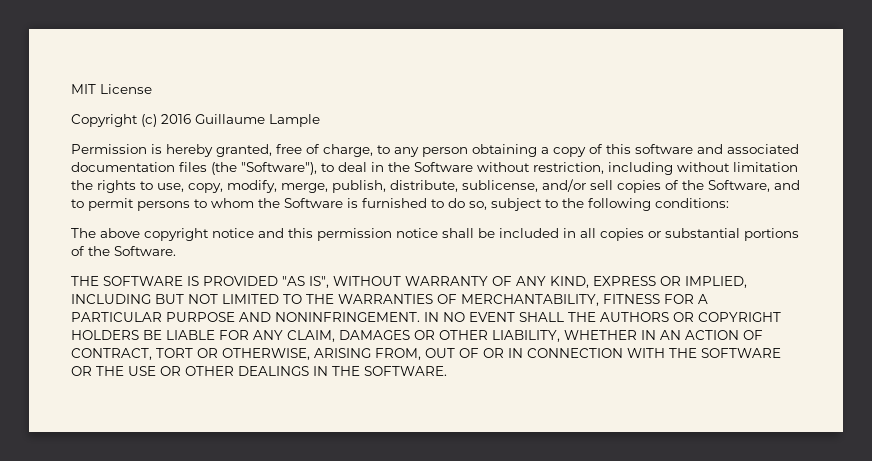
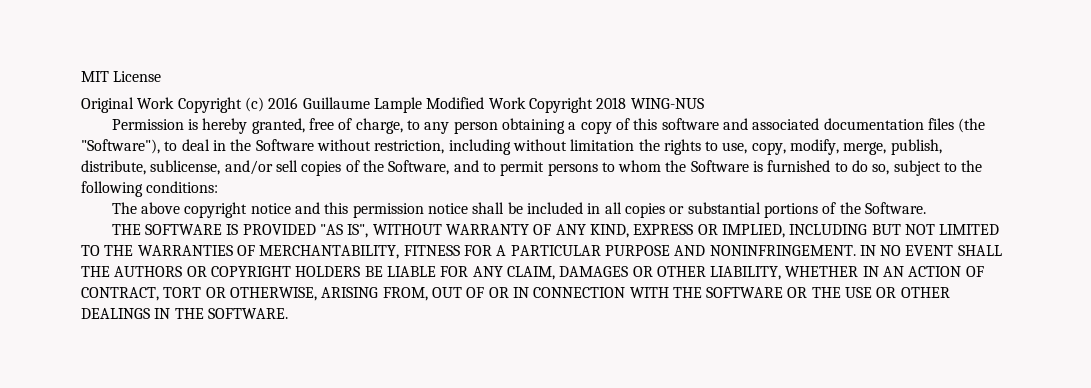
(152, 89) none -> [81,97,175,113] Original Work
(320, 120) none -> [426,97,704,113] Modified Work Copyright 2018 WING-NUS

